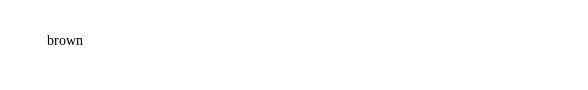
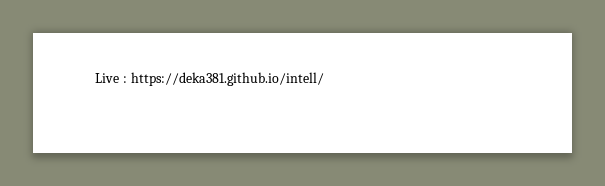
[47,35,83,45] brown -> [95,72,324,86] Live : https://deka381.github.io/intell/

